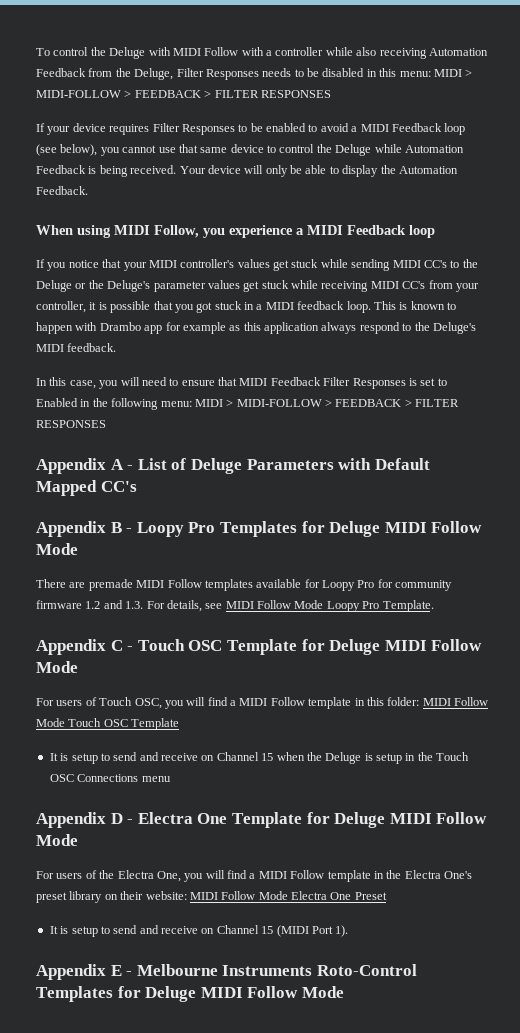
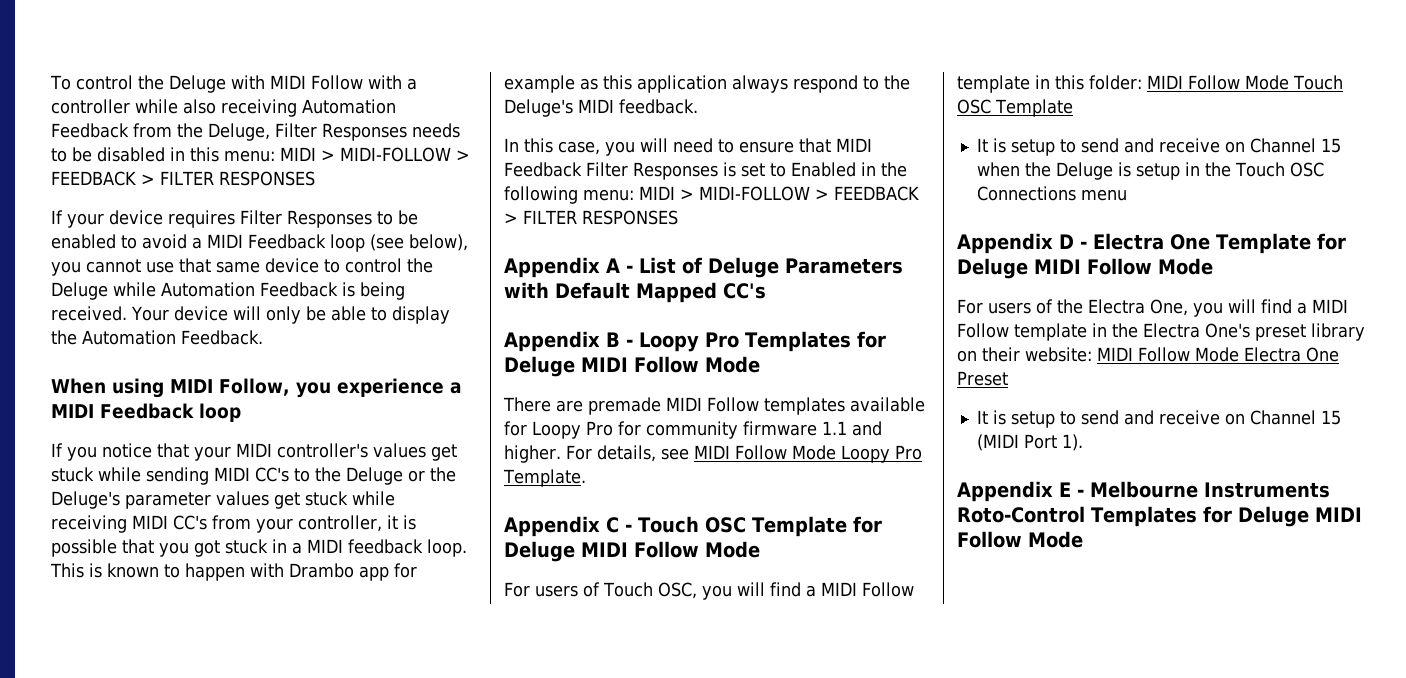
[85,600,144,609] 1.2 and 1.3. -> [822,421,882,436] [504,445,561,463] 1.1 and higher.

